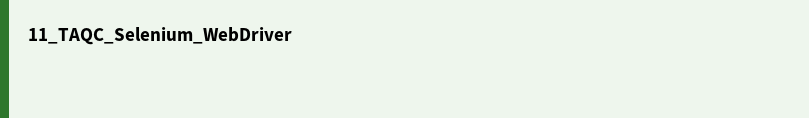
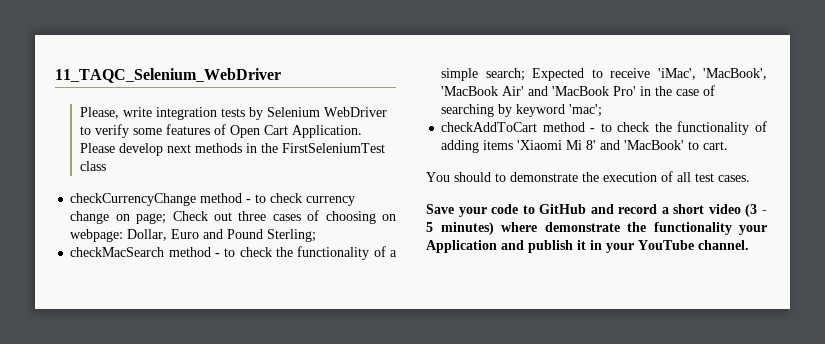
(292, 36) none -> [79,107,387,120] [79,124,362,138] [79,143,385,156] [79,161,106,171] [70,193,356,206] [70,210,396,224] [70,229,317,242] [70,246,397,260] [441,68,767,81] [441,85,716,96] [441,104,603,117] [441,121,767,135] [441,140,729,153] [426,171,750,182] [426,204,767,217] [426,222,767,235] [426,240,749,253] // Please, write integration tests by Selenium WebDriver to verify some features of Open Cart Application. Please develop next methods in the FirstSeleniumTest class // checkCurrencyChange method - to check currency change on page; Check out three cases of choosing on webpage: Dollar, Euro and Pound Sterling; // checkMacSearch method - to check the functionality of a simple search; Expected to receive 'iMac', 'MacBook', 'MacBook Air' and 'MacBook Pro' in the case of searching by keyword 'mac'; // checkAddToCart method - to check the functionality of adding items 'Xiaomi Mi 8' and 'MacBook' to cart. // You should to demonstrate the execution of all test cases. // Save your code to GitHub and record a short video (3 - 5 minutes) where demonstrate the functionality your Application and publish it in your YouTube channel.

